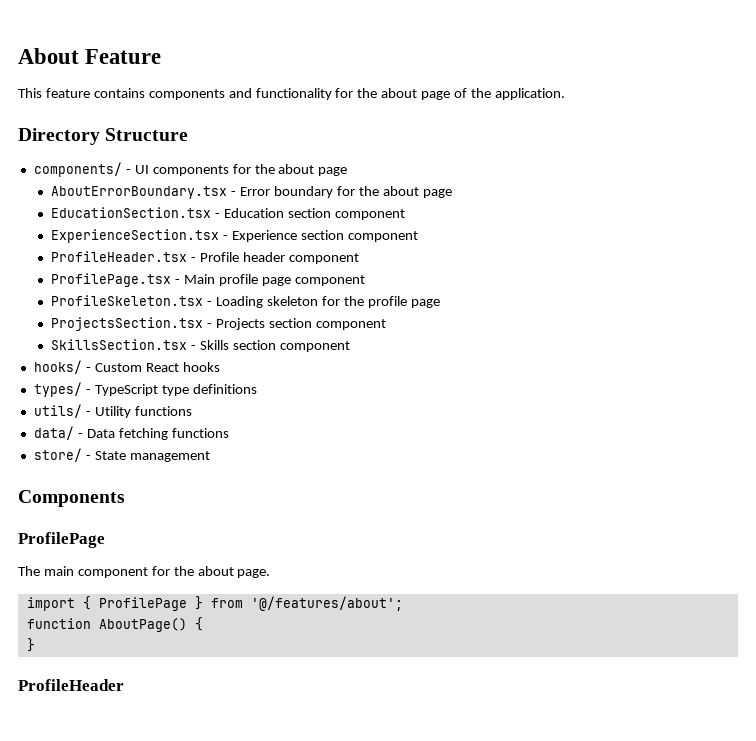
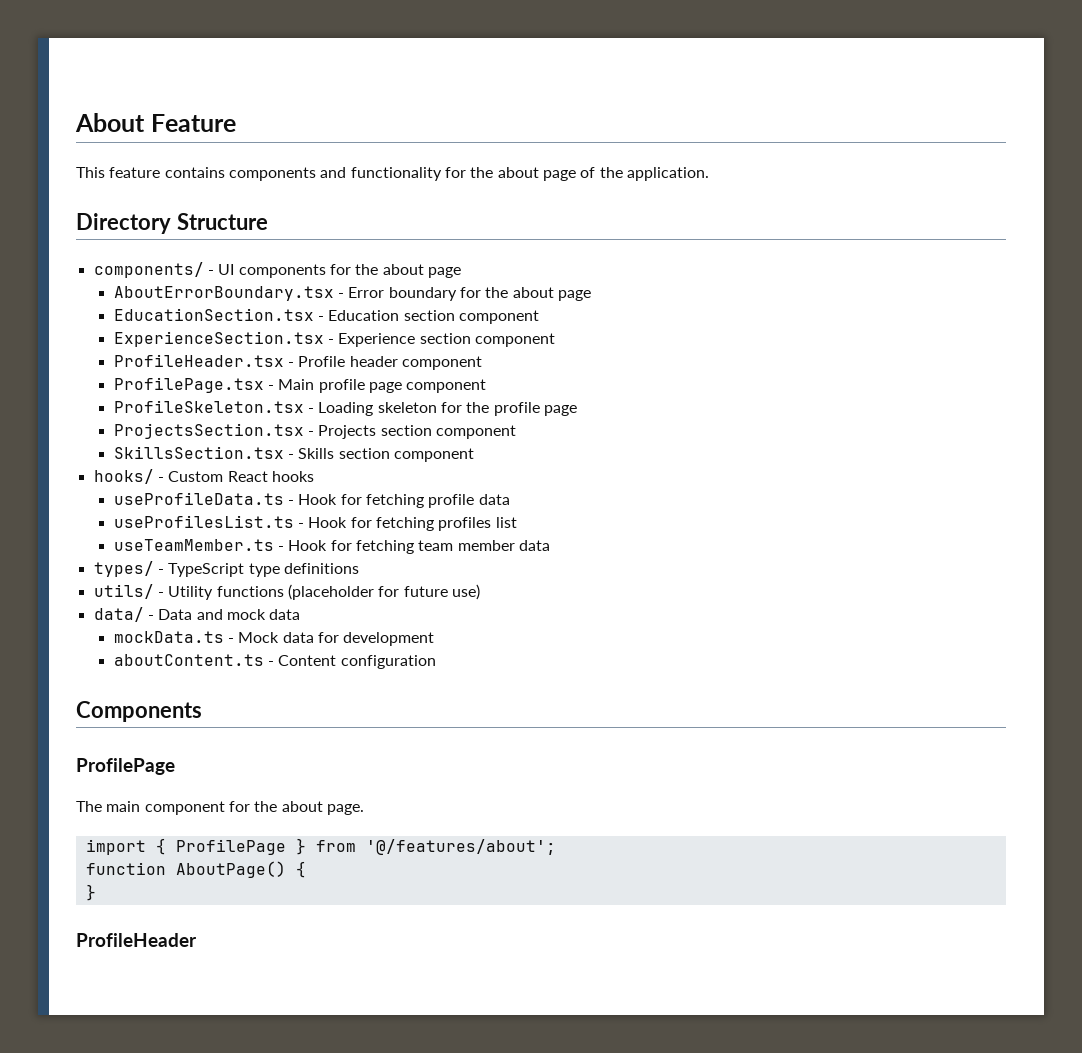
(220, 367) none -> [113,492,510,508] [113,515,517,531] [113,539,550,554] // useProfileData.ts - Hook for fetching profile data // useProfilesList.ts - Hook for fetching profiles list // useTeamMember.ts - Hook for fetching team member data
(192, 411) none -> [287,584,480,600] (placeholder for future use)
[118,428,229,440] [33,448,210,462] fetching functions // store/ - State management -> [196,609,301,620] [113,631,435,646] [113,654,436,669] and mock data // mockData.ts - Mock data for development // aboutContent.ts - Content configuration

